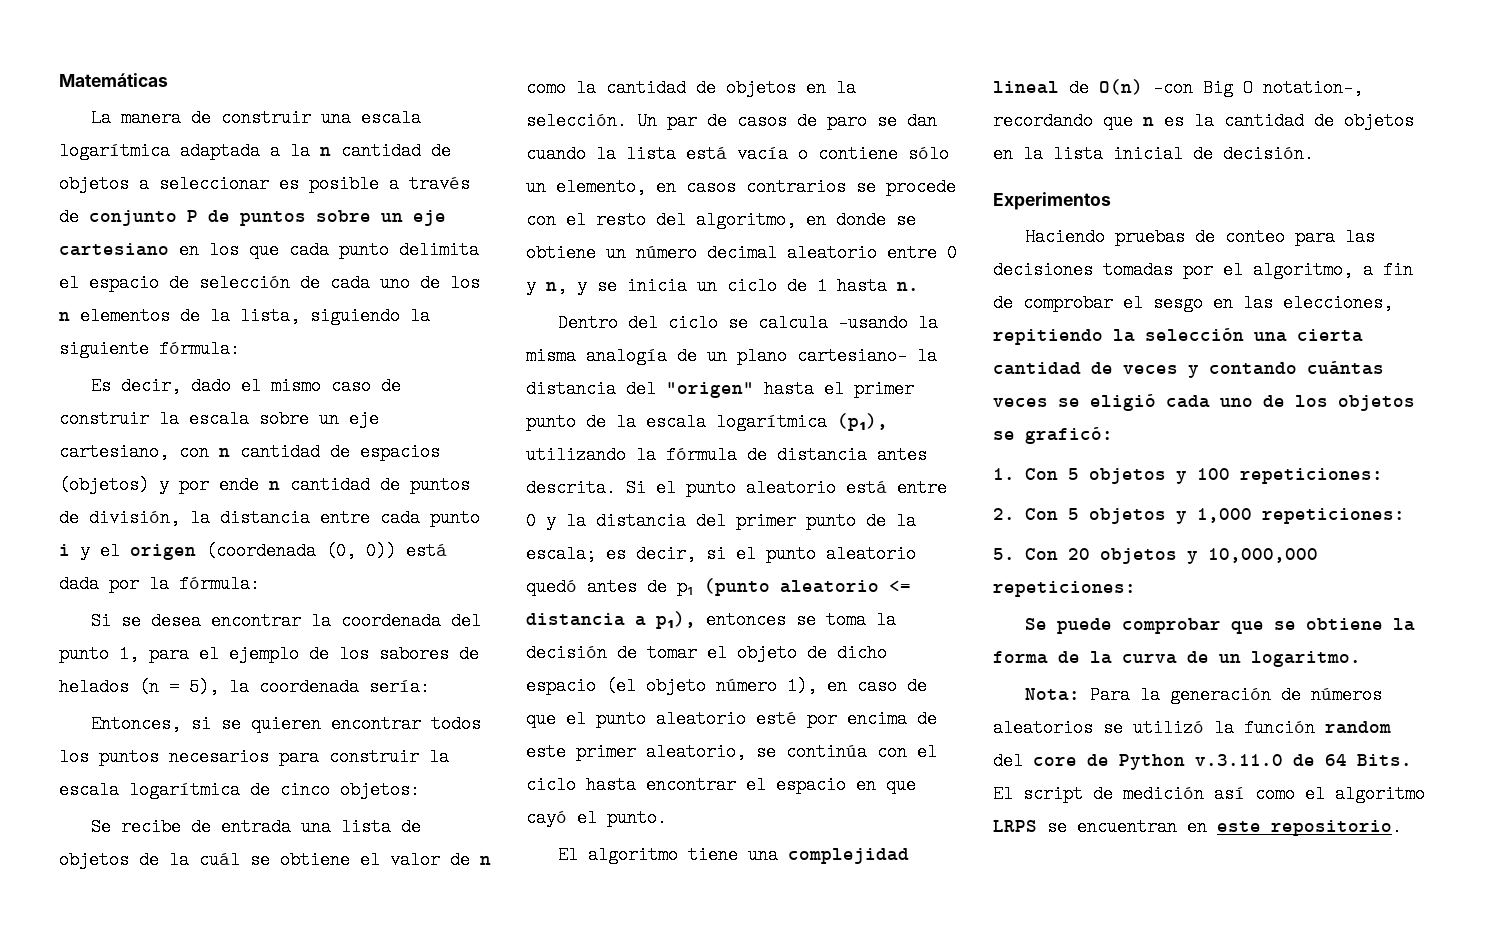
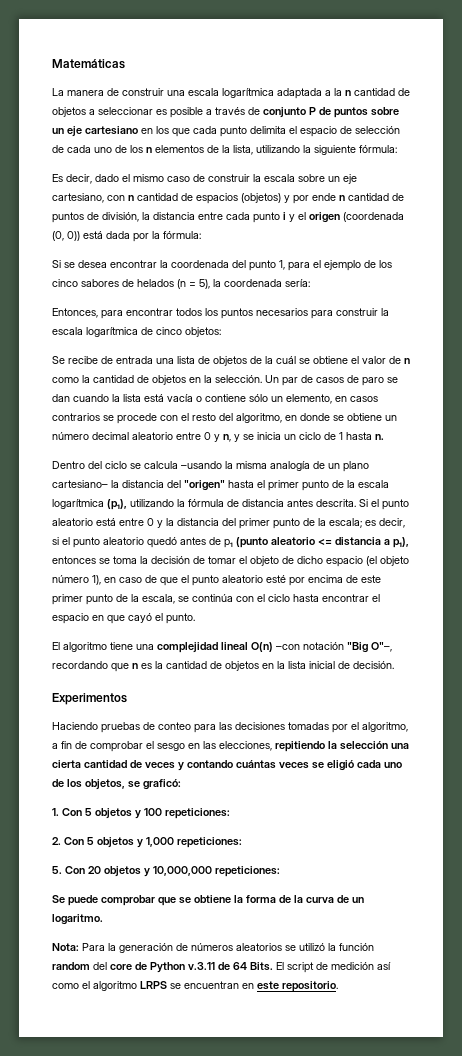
[310,307,400,325] siguiendo -> [256,145,300,153] utilizando
(369, 654) none -> [52,279,78,287] cinco
[191,715,322,733] si se quieren -> [101,310,123,319] para
[646,743,746,761] aleatorio, -> [86,594,175,605] punto de la escala,
[1069,79,1089,97] de -> (248, 646) none
[1203,79,1363,97] Big O notation–, -> [303,642,392,653] notación "Big O"–,
[1338,395,1415,411] objetos -> [85,779,125,790] objetos,
[1195,754,1283,766] v.3.11.0 -> [188,962,215,970] v.3.11

